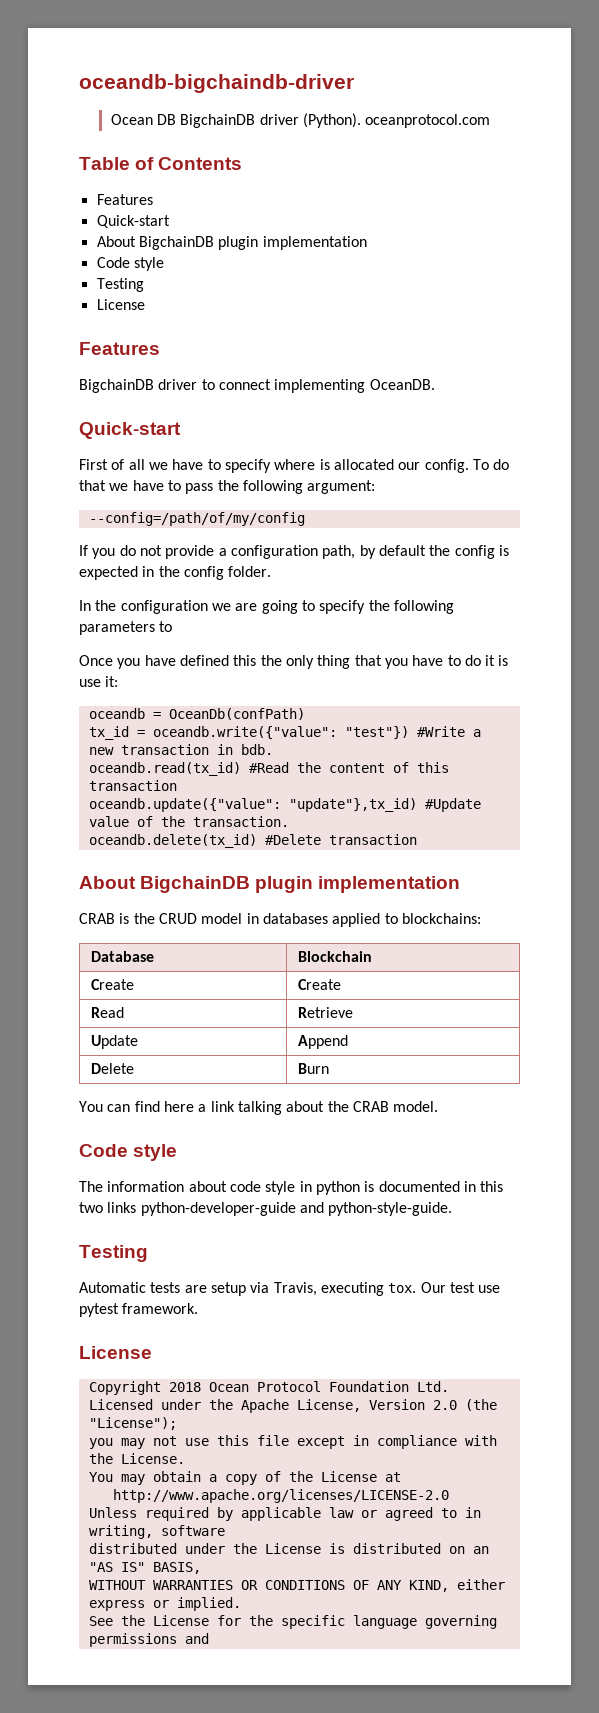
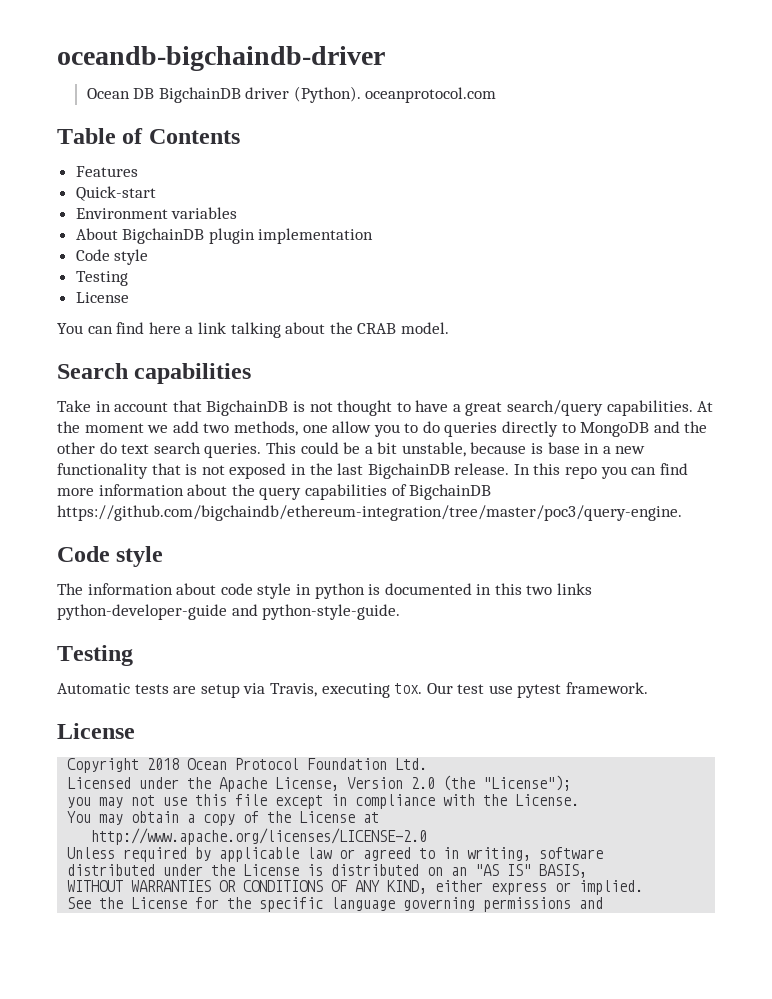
(170, 221) none -> [75,207,238,219] // Environment variables
[79,342,160,355] [79,379,435,393] [79,422,181,439] [79,459,510,473] [79,480,376,494] [88,512,305,526] [79,545,509,559] [79,566,272,580] [79,600,454,614] [79,621,173,635] [79,655,509,669] [79,676,119,687] [88,708,305,720] [88,726,481,740] [88,744,273,755] [88,762,449,776] [88,780,177,791] [88,798,481,812] [88,816,289,827] [88,834,417,848] [79,876,461,893] [79,913,481,927] [91,951,155,962] [298,951,373,962] [91,979,135,990] [298,979,342,990] [91,1007,125,1018] [298,1007,354,1018] [91,1035,139,1049] [298,1035,349,1049] [91,1063,135,1074] [298,1063,330,1074] // Features // BigchainDB driver to connect implementing OceanDB. // Quick-start // First of all we have to specify where is allocated our config. To do that we have to pass the following argument: // --config=/path/of/my/config // If you do not provide a configuration path, by default the config is expected in the config folder. // In the configuration we are going to specify the following parameters to // Once you have defined this the only thing that you have to do it is use it: // oceandb = OceanDb(confPath) // tx_id = oceandb.write({"value": "test"}) #Write a new transaction in bdb. // oceandb.read(tx_id) #Read the content of this transaction // oceandb.update({"value": "update"},tx_id) #Update value of the transaction. // oceandb.delete(tx_id) #Delete transaction // About BigchainDB plugin implementation // CRAB is the CRUD model in databases applied to blockchains: // Database | Blockchain // Create | Create // Read | Retrieve // Update | Append // Delete | Burn -> (129, 297) none
(439, 1106) none -> [57,363,252,384] [57,400,714,416] [57,421,708,437] [57,442,646,458] [57,463,688,479] [57,484,492,500] [57,505,682,521] // Search capabilities // Take in account that BigchainDB is not thought to have a great search/query capabilities. At the moment we add two methods, one allow you to do queries directly to MongoDB and the other do text search queries. This could be a bit unstable, because is base in a new functionality that is not exposed in the last BigchainDB release. In this repo you can find more information about the query capabilities of BigchainDB https://github.com/bigchaindb/ethereum-integration/tree/master/poc3/query-engine.

